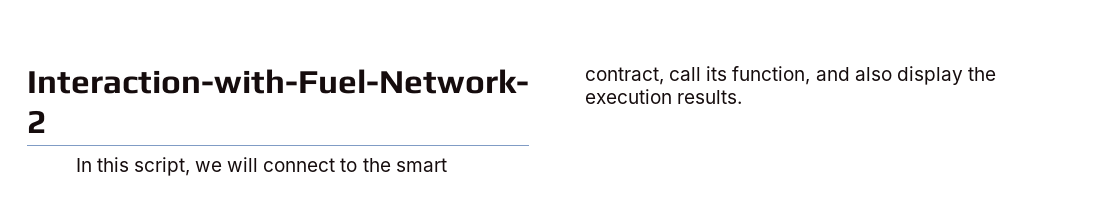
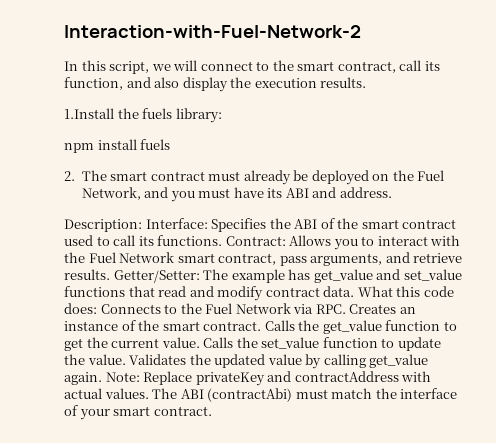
(743, 97) none -> [64,108,222,123] [64,139,171,153] [64,170,445,185] [81,187,392,202] [64,218,457,232] [64,235,461,250] [64,252,463,266] [64,269,462,283] [64,286,454,301] [64,303,416,314] [64,320,457,334] [64,337,441,351] [64,354,429,369] [64,371,432,386] [64,388,458,402] [64,405,212,420] // 1.Install the fuels library: // npm install fuels // 2. The smart contract must already be deployed on the Fuel Network, and you must have its ABI and address. // Description: Interface: Specifies the ABI of the smart contract used to call its functions. Contract: Allows you to interact with the Fuel Network smart contract, pass arguments, and retrieve results. Getter/Setter: The example has get_value and set_value functions that read and modify contract data. What this code does: Connects to the Fuel Network via RPC. Creates an instance of the smart contract. Calls the get_value function to get the current value. Calls the set_value function to update the value. Validates the updated value by calling get_value again. Note: Replace privateKey and contractAddress with actual values. The ABI (contractAbi) must match the interface of your smart contract.

